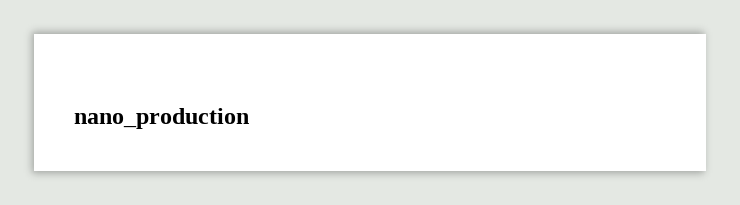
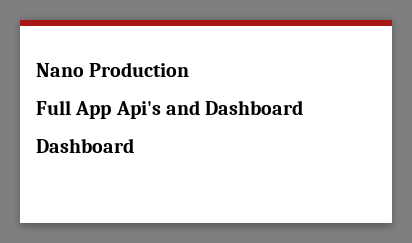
[74,108,249,129] nano_production -> [36,62,190,77] [36,100,304,119] [36,138,134,153] Nano Production // Full App Api's and Dashboard // Dashboard

